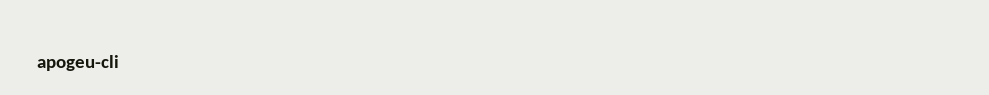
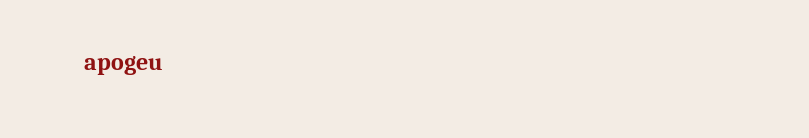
[37,55,119,71] apogeu-cli -> [84,56,163,75] apogeu

